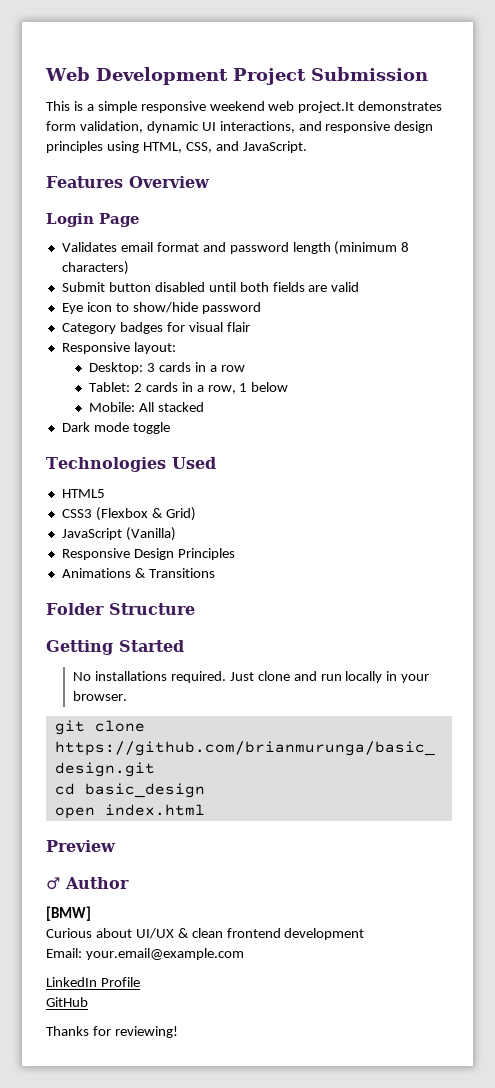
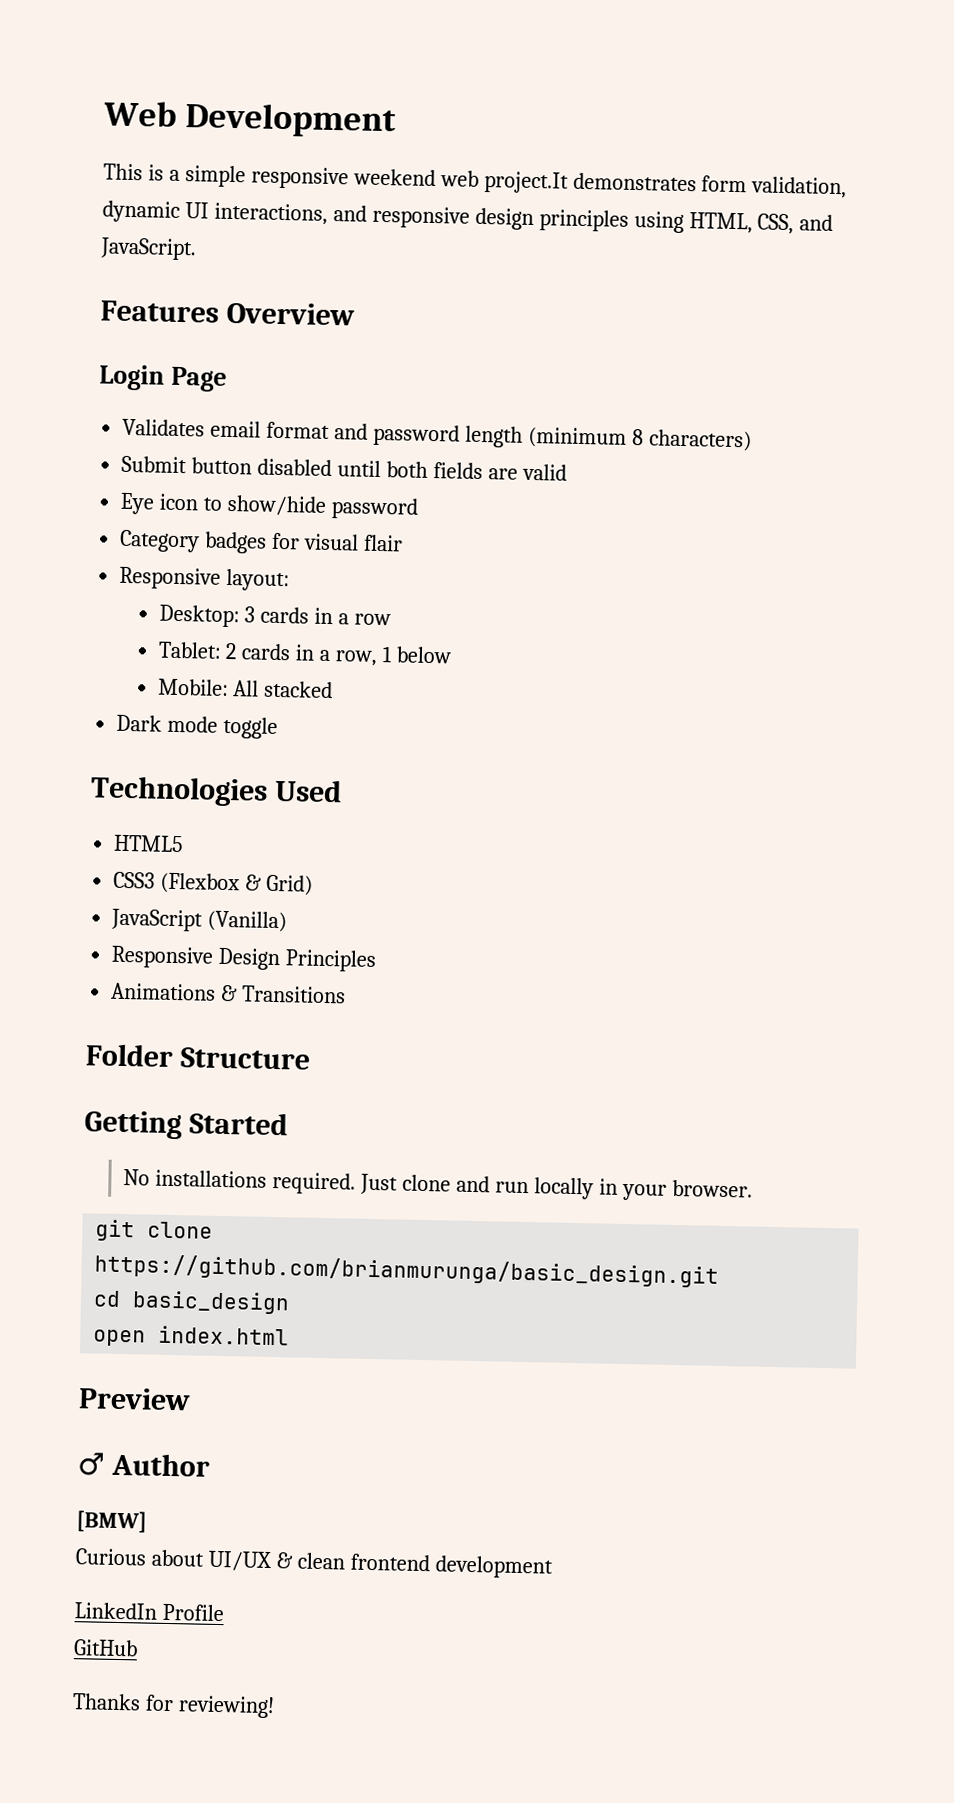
[232,67,428,85] Project Submission -> (397, 120) none
[46,948,244,960] // Email: your.email@example.com -> (553, 1567) none

